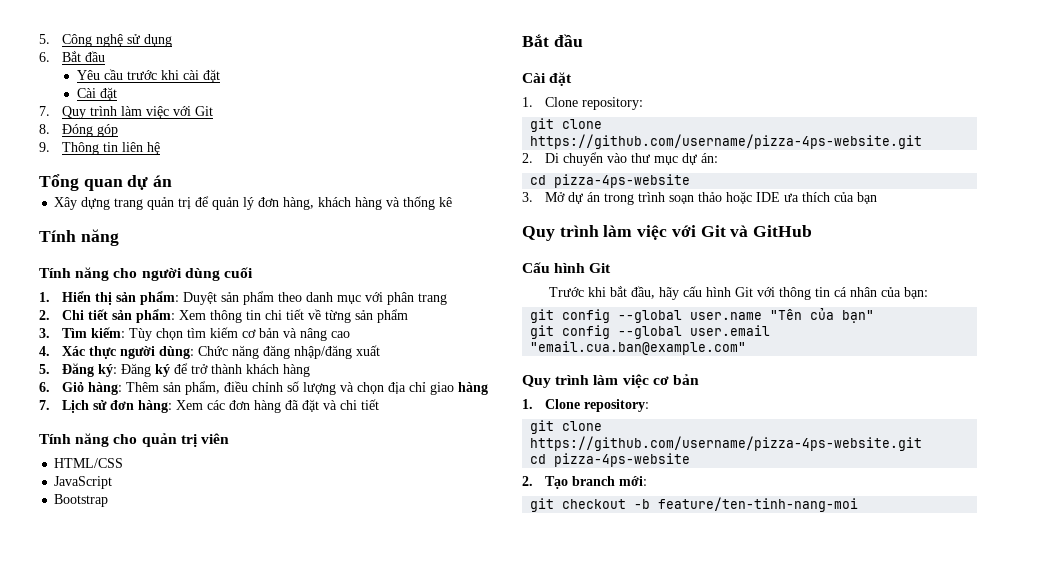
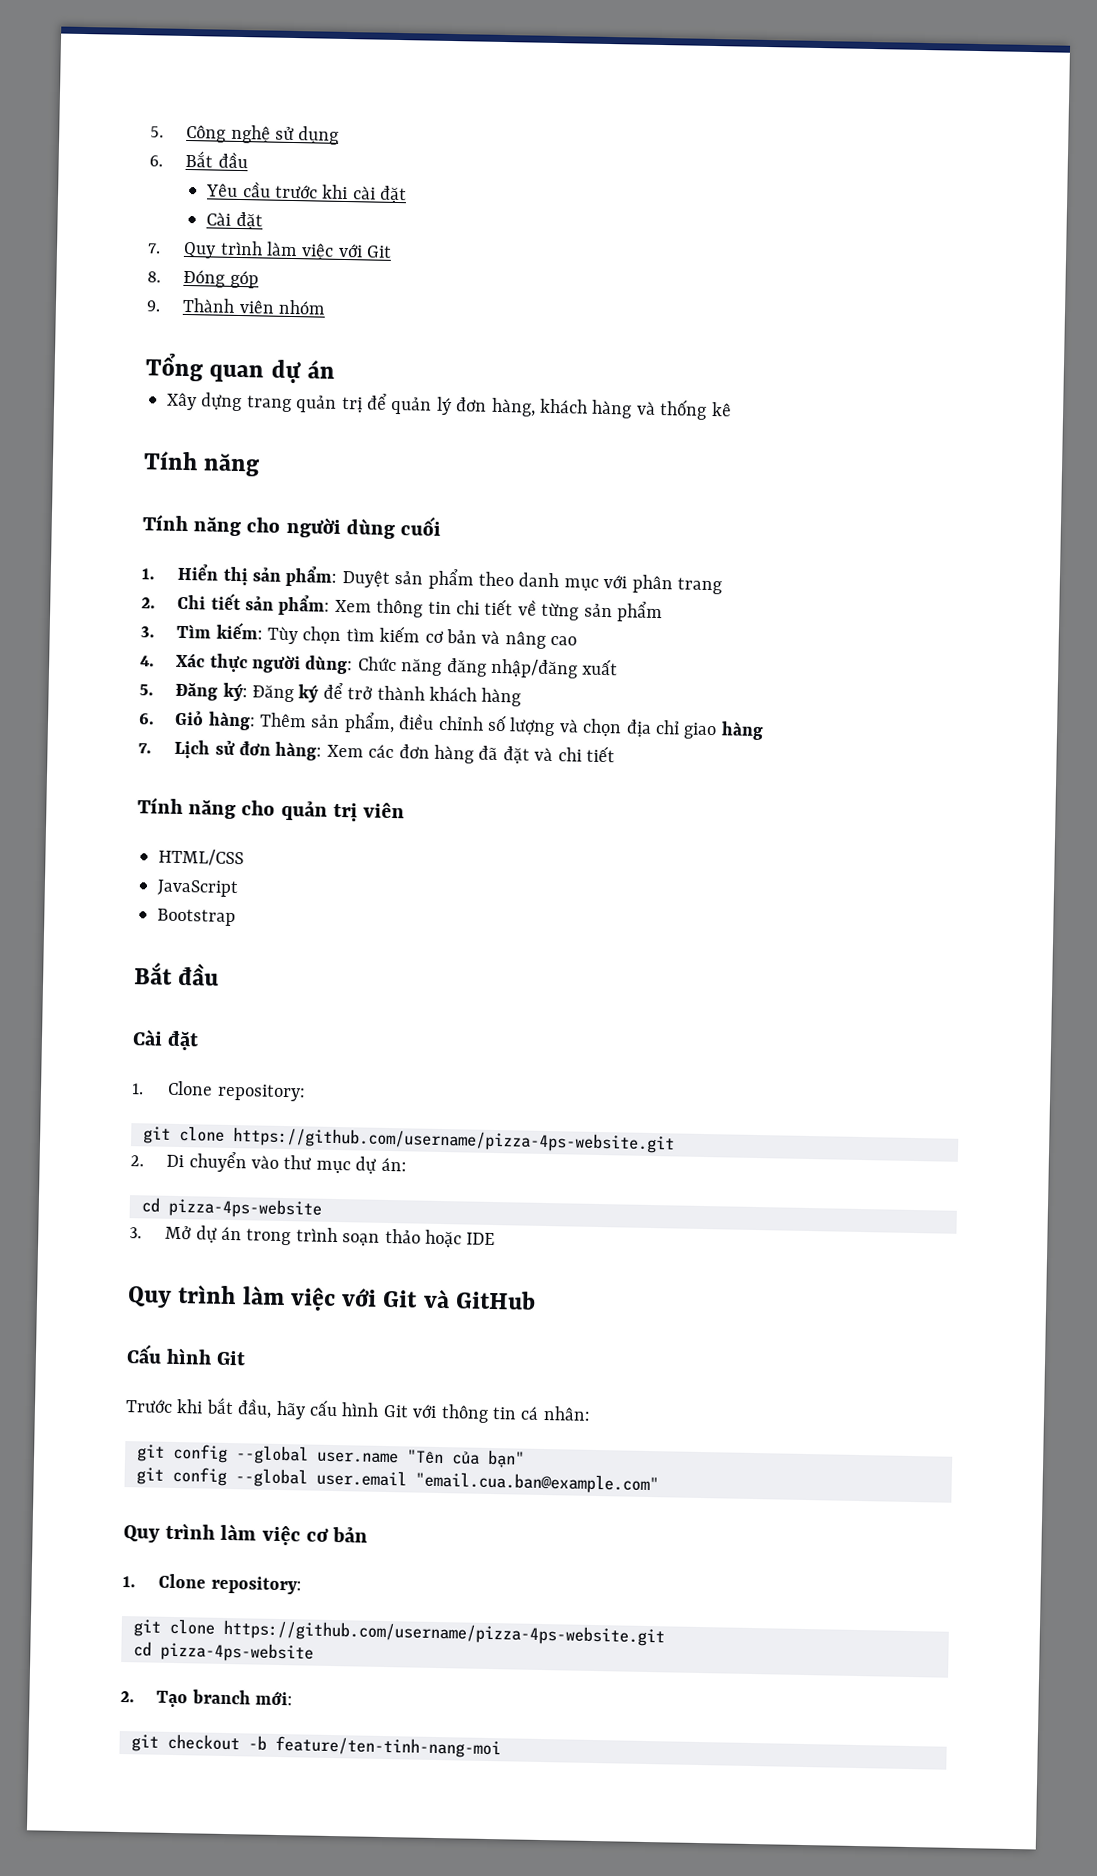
[61,142,160,155] Thông tin liên hệ -> [182,297,326,315] Thành viên nhóm
[783,192,877,204] ưa thích của bạn -> (496, 1239) none
[849,287,928,299] nhân của bạn: -> [542,1405,591,1421] nhân:

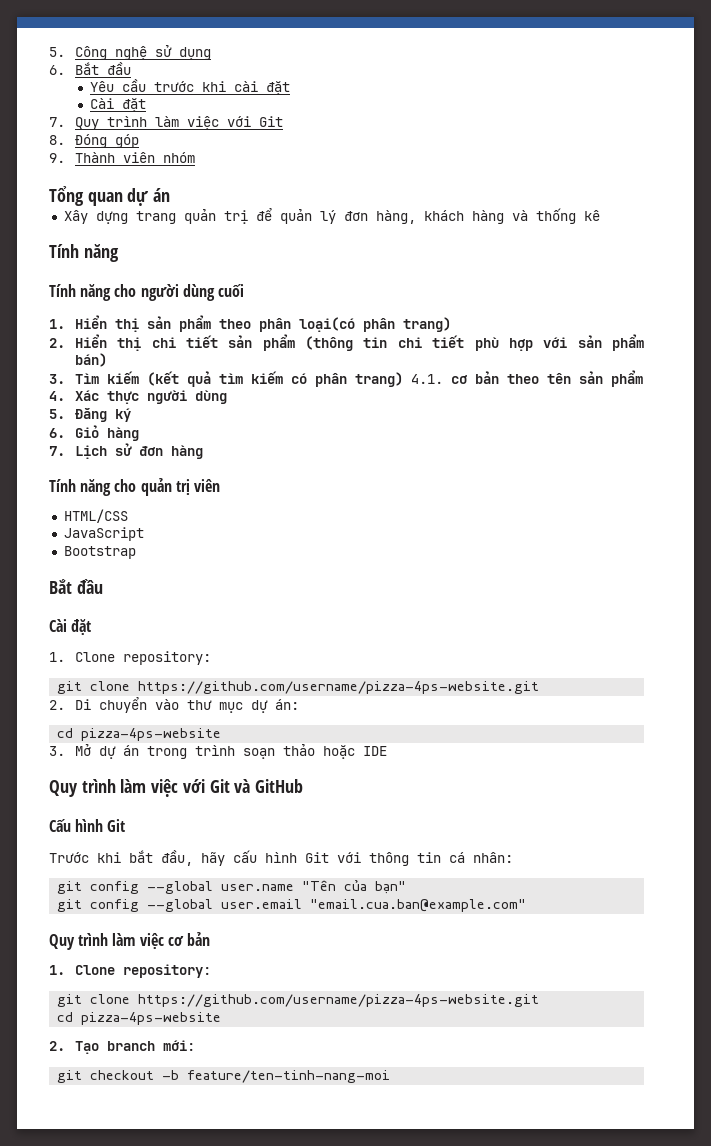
[285,565,722,595] [141,593,663,623] phẩm: Duyệt sản phẩm theo danh mục với phân trang // 2. Chi tiết sản phẩm: Xem thông tin chi tiết về từng sản phẩm -> [178,315,451,332] [49,334,645,351] [74,353,107,367] phẩm theo phân loại(có phân trang) // 2. Hiển thị chi tiết sản phẩm (thông tin chi tiết phù hợp với sản phẩm bán)
[215,622,578,649] [140,652,619,679] kiếm: Tùy chọn tìm kiếm cơ bản và nâng cao // 4. Xác thực người dùng: Chức năng đăng nhập/đăng xuất -> [106,370,643,387] [49,390,227,404] kiếm (kết quả tìm kiếm có phân trang) 4.1. cơ bản theo tên sản phẩm // 4. Xác thực người dùng
[222,682,294,703] ký: Đăng -> (107, 415) none
[322,682,522,707] [138,710,718,740] để trở thành khách hàng // 6. Giỏ hàng: Thêm sản phẩm, điều chỉnh số lượng và chọn địa chỉ giao -> [49,425,99,438] // 6. Giỏ
[275,741,615,764] hàng: Xem các đơn hàng đã đặt và chi tiết -> [170,445,203,459] hàng

